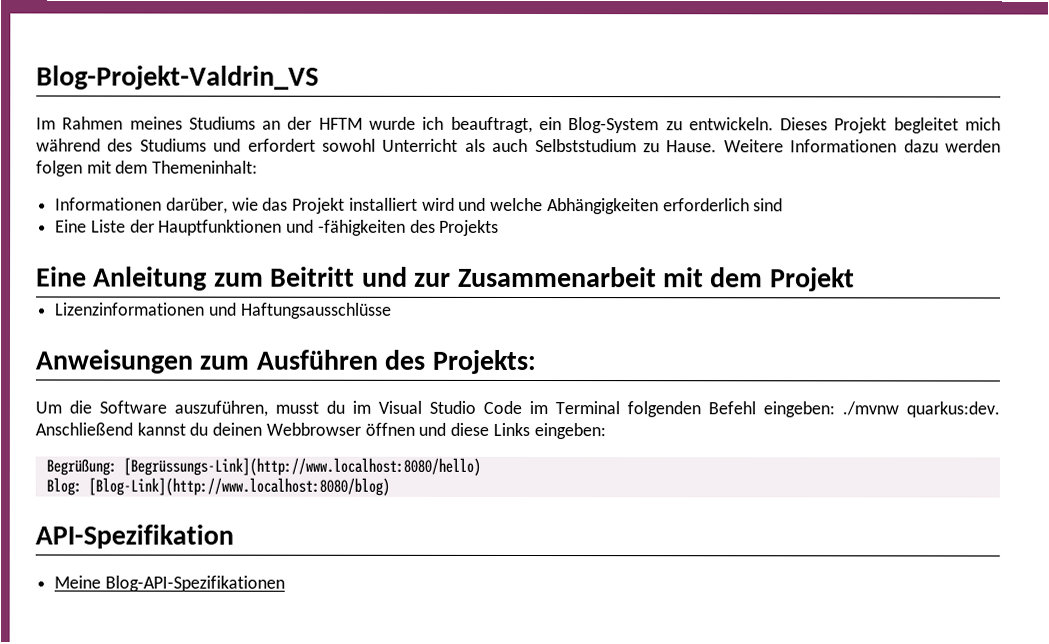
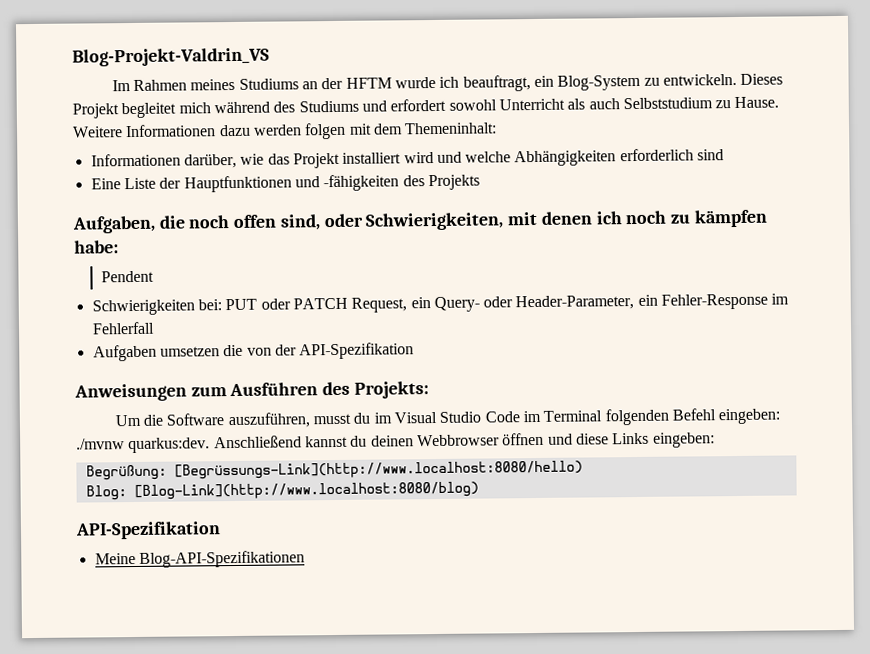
[36,266,855,292] [55,302,392,319] Eine Anleitung zum Beitritt und zur Zusammenarbeit mit dem Projekt // Lizenzinformationen und Haftungsausschlüsse -> [72,209,768,234] [74,240,119,254] [101,270,155,283] [91,293,790,316] [91,321,155,335] [92,342,415,362] Aufgaben, die noch offen sind, oder Schwierigkeiten, mit denen ich noch zu kämpfen habe: // Pendent // Schwierigkeiten bei: PUT oder PATCH Request, ein Query- oder Header-Parameter, ein Fehler-Response im Fehlerfall // Aufgaben umsetzen die von der API-Spezifikation

